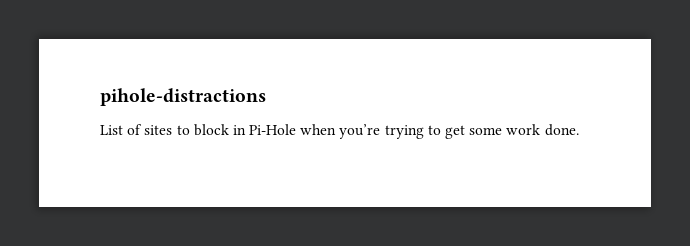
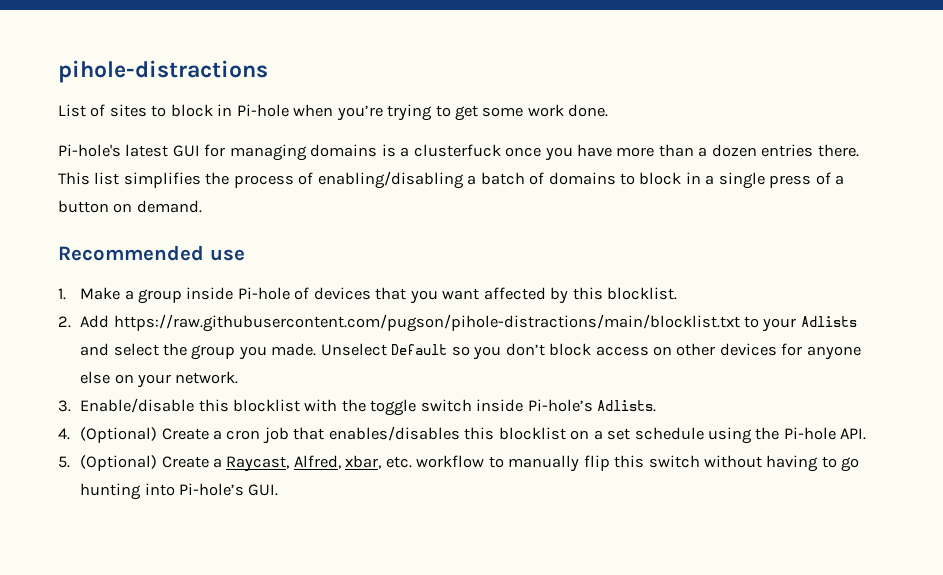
[249,124,297,135] Pi-Hole -> [236,104,289,117] Pi-hole
(579, 130) none -> [58,144,859,161] [58,171,845,189] [58,200,202,213] [58,245,245,261] [58,287,677,304] [58,314,857,332] [80,343,861,360] [80,371,239,388] [58,398,657,416] [58,426,867,444] [58,455,860,472] [80,483,279,500] // Pi-hole's latest GUI for managing domains is a clusterfuck once you have more than a dozen entries there. This list simplifies the process of enabling/disabling a batch of domains to block in a single press of a button on demand. // Recommended use // 1. Make a group inside Pi-hole of devices that you want affected by this blocklist. // 2. Add https://raw.githubusercontent.com/pugson/pihole-distractions/main/blocklist.txt to your Adlists and select the group you made. Unselect Default so you don’t block access on other devices for anyone else on your network. // 3. Enable/disable this blocklist with the toggle switch inside Pi-hole’s Adlists. // 4. (Optional) Create a cron job that enables/disables this blocklist on a set schedule using the Pi-hole API. // 5. (Optional) Create a Raycast, Alfred, xbar, etc. workflow to manually flip this switch without having to go hunting into Pi-hole’s GUI.

